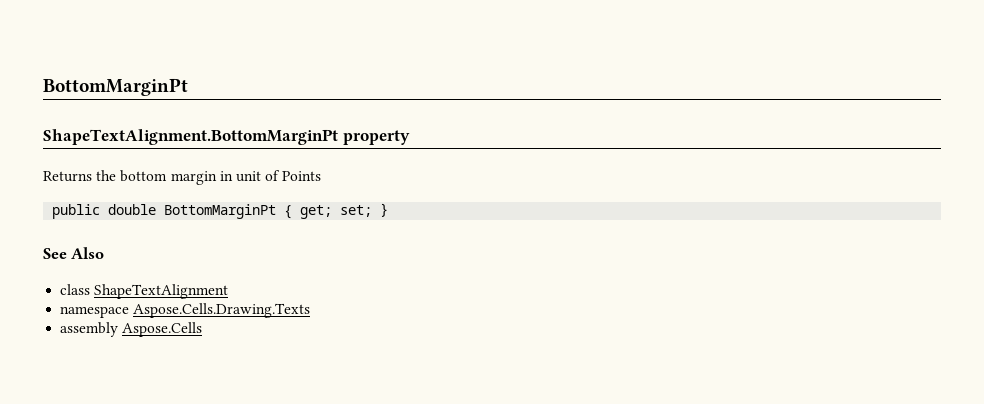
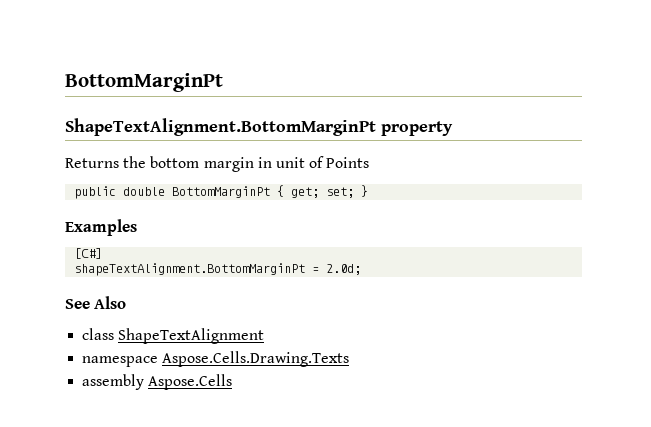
(389, 210) none -> [65,219,137,236] [74,248,103,259] [74,263,362,276] // Examples // [C#] // shapeTextAlignment.BottomMarginPt = 2.0d;

